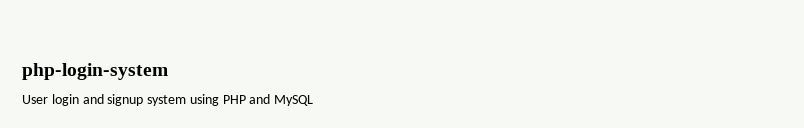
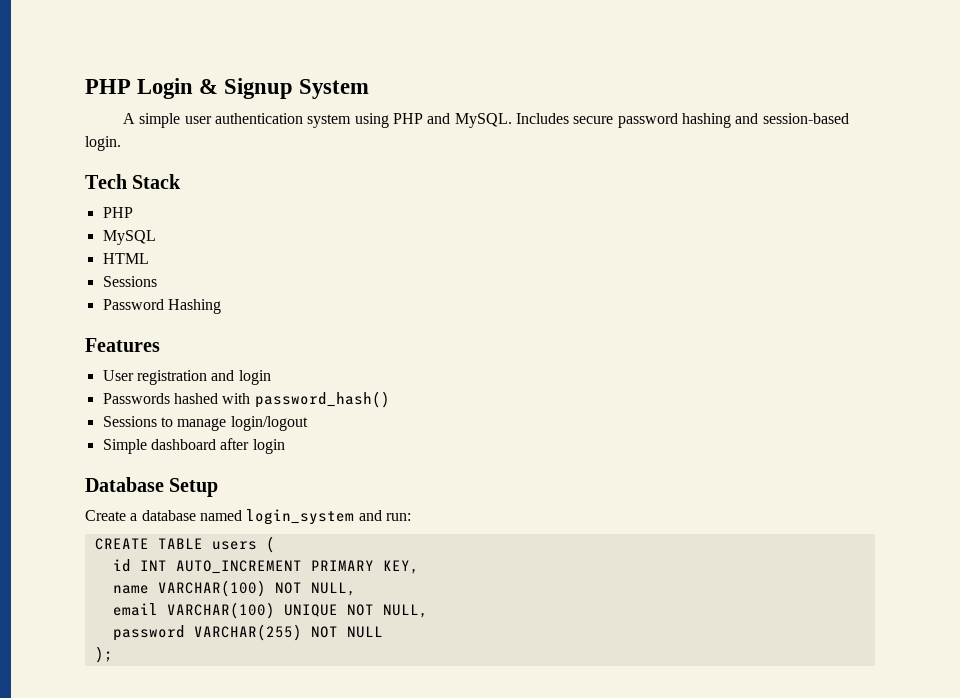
[22,63,168,80] [22,94,314,106] php-login-system // User login and signup system using PHP and MySQL -> [85,78,370,99] [123,113,849,128] [85,136,121,151] [85,174,182,189] [102,207,133,218] [102,230,156,245] [102,253,149,264] [102,276,157,287] [102,299,221,314] [85,338,160,352] [102,370,271,385] [102,391,390,408] [102,416,308,431] [102,438,285,454] [85,477,219,497] [85,509,411,525] [94,536,275,553] [112,559,419,574] [112,580,356,597] [112,602,428,619] [112,624,383,641] [94,646,113,663] PHP Login & Signup System // A simple user authentication system using PHP and MySQL. Includes secure password hashing and session-based login. // Tech Stack // PHP // MySQL // HTML // Sessions // Password Hashing // Features // User registration and login // Passwords hashed with password_hash() // Sessions to manage login/logout // Simple dashboard after login // Database Setup // Create a database named login_system and run: // CREATE TABLE users ( // id INT AUTO_INCREMENT PRIMARY KEY, // name VARCHAR(100) NOT NULL, // email VARCHAR(100) UNIQUE NOT NULL, // password VARCHAR(255) NOT NULL // );

